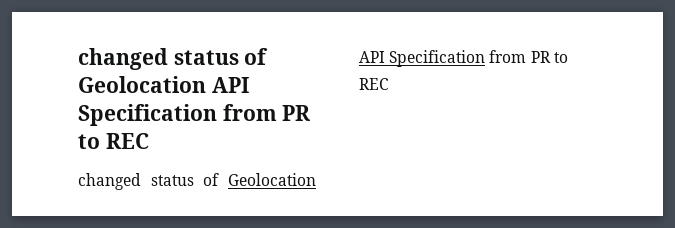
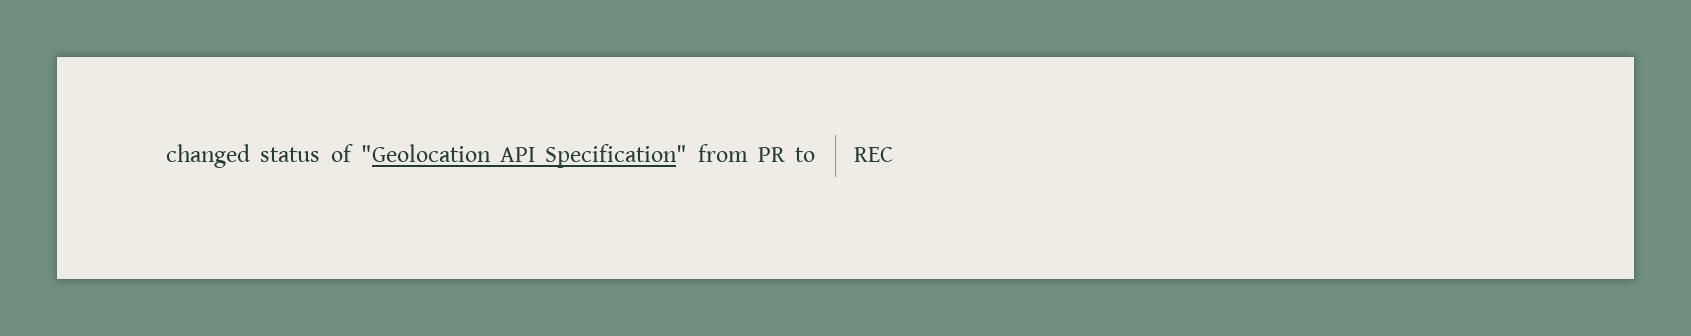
[78,48,269,70] [78,76,249,93] [78,104,311,126] [78,133,149,149] [78,173,316,190] [359,50,568,67] [359,78,389,90] changed status of Geolocation API Specification from PR to REC // changed status of Geolocation API Specification from PR to REC -> [166,144,893,168] changed status of "Geolocation API Specification" from PR to REC

